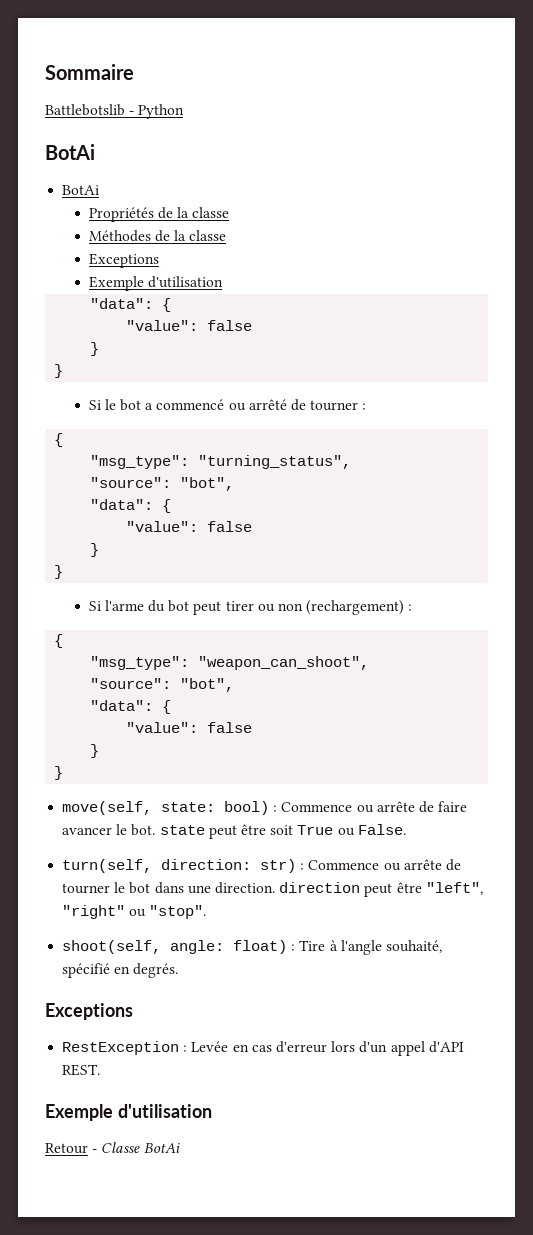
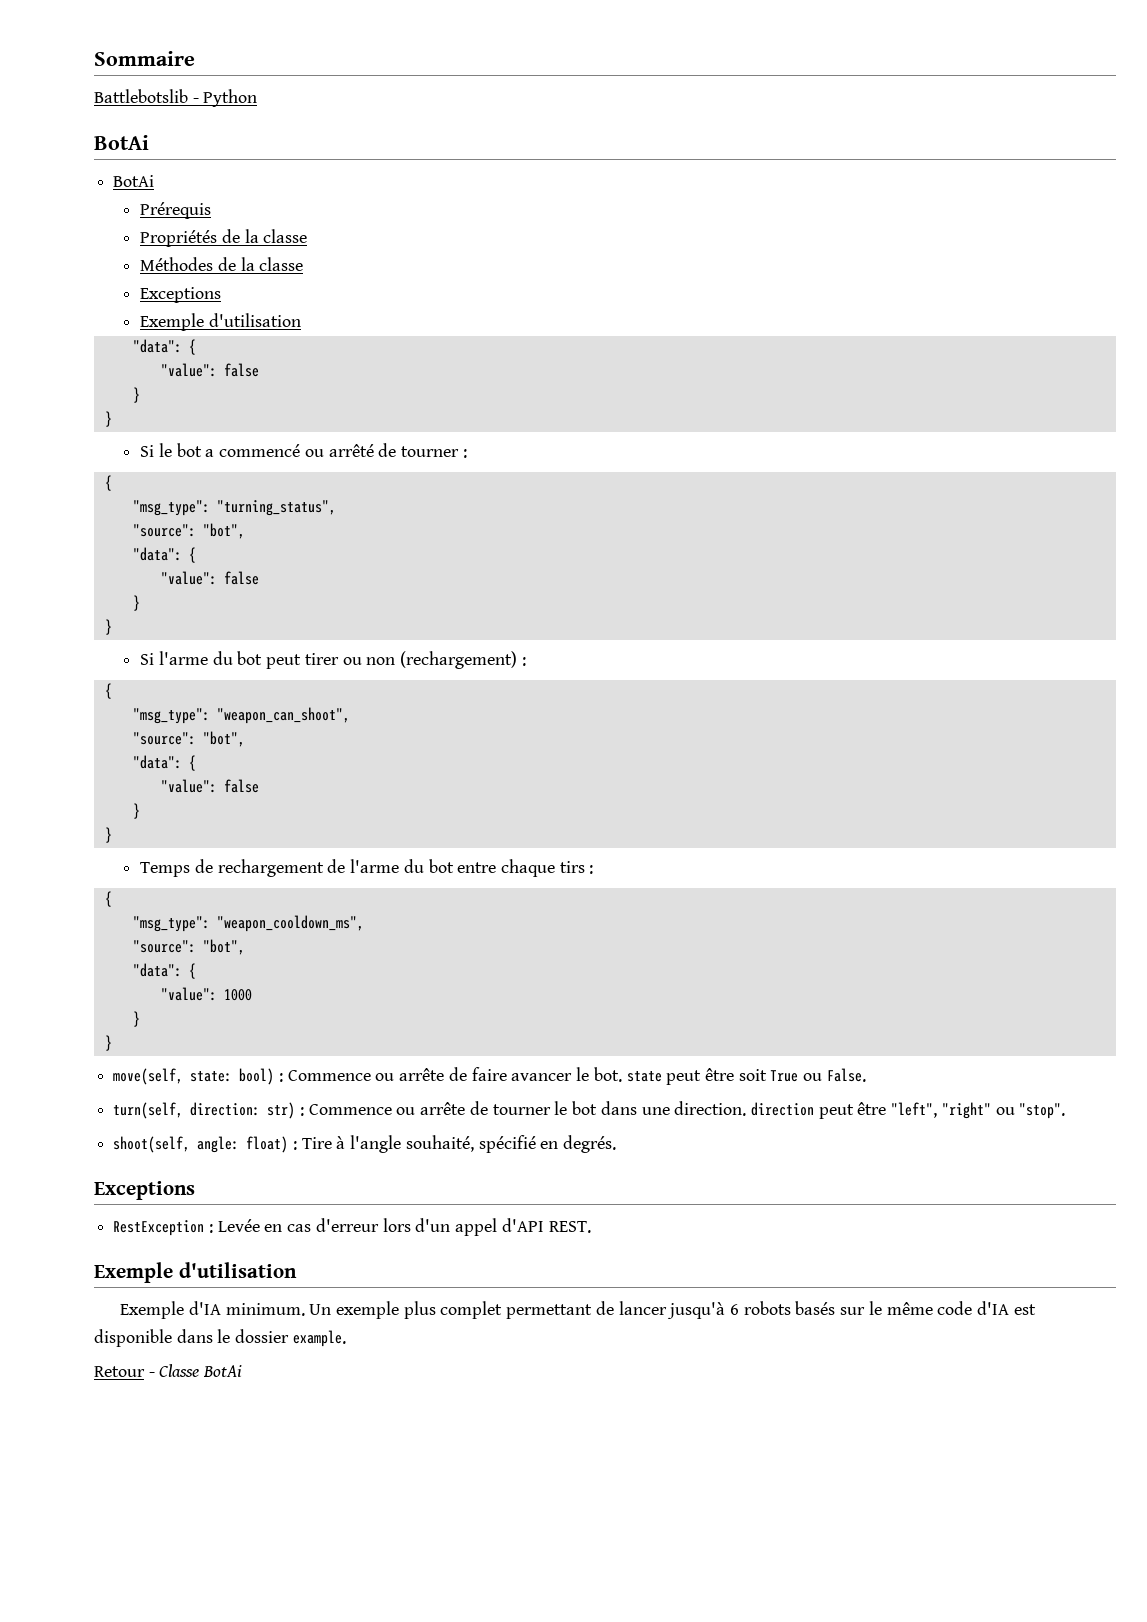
(100, 190) none -> [140,202,212,219] // Prérequis
(64, 773) none -> [140,859,594,877] [104,891,112,907] [132,915,364,932] [132,939,245,955] [132,963,196,979] [160,987,252,1001] [132,1011,140,1027] [104,1035,112,1051] // Temps de rechargement de l'arme du bot entre chaque tirs : // { // "msg_type": "weapon_cooldown_ms", // "source": "bot", // "data": { // "value": 1000 // } // }
(212, 1111) none -> [120,1301,1036,1319] [94,1329,346,1347] // Exemple d'IA minimum. Un exemple plus complet permettant de lancer jusqu'à 6 robots basés sur le même code d'IA est disponible dans le dossier example.

